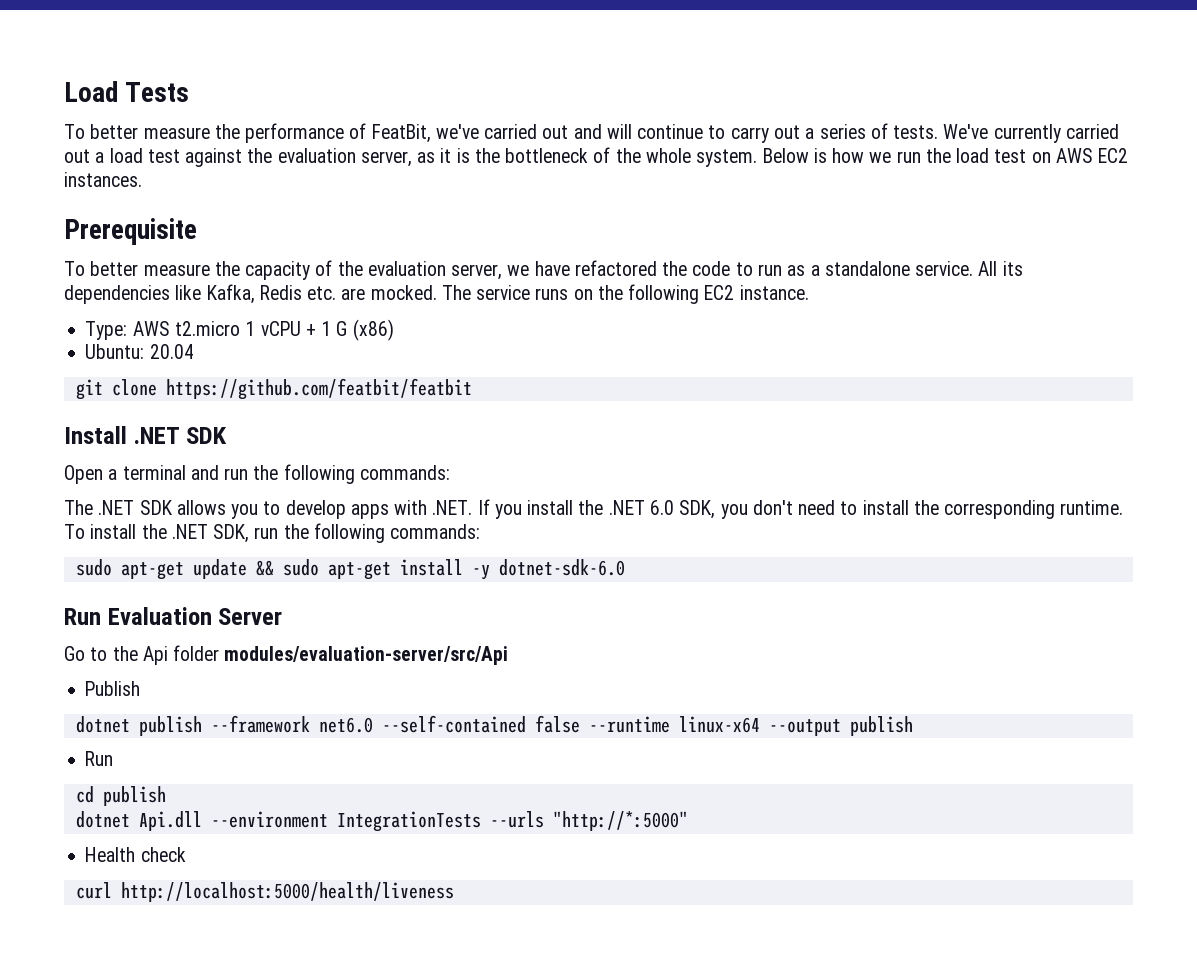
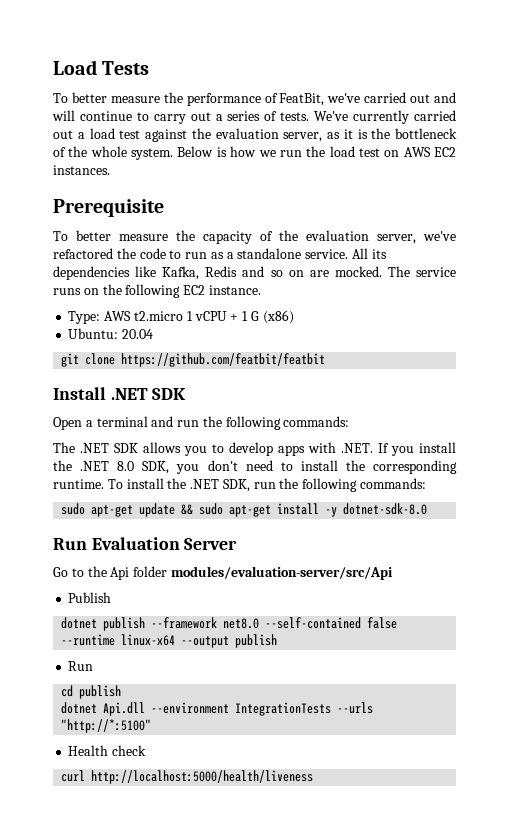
[507,261,570,276] we have -> [423,231,456,241] we've
[307,286,337,300] etc. -> [242,266,304,277] and so on
[649,500,674,515] 6.0 -> [117,461,135,471] 8.0
[498,559,625,576] dotnet-sdk-6.0 -> [343,503,428,515] dotnet-sdk-8.0
[318,717,373,733] net6.0 -> [223,618,260,629] net8.0
[552,811,688,831] "http://*:5000" -> [61,719,152,733] "http://*:5100"

